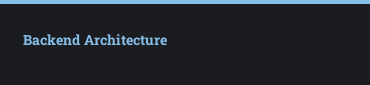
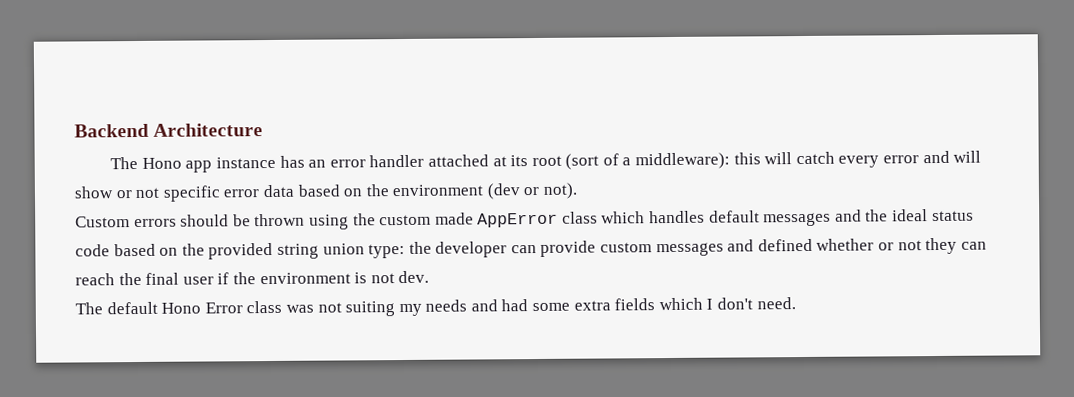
(167, 40) none -> [110,150,982,173] [74,182,579,202] [75,209,974,230] [75,237,987,260] [75,270,430,286] [75,297,796,317] // The Hono app instance has an error handler attached at its root (sort of a middleware): this will catch every error and will show or not specific error data based on the environment (dev or not). // Custom errors should be thrown using the custom made AppError class which handles default messages and the ideal status code based on the provided string union type: the developer can provide custom messages and defined whether or not they can reach the final user if the environment is not dev. // The default Hono Error class was not suiting my needs and had some extra fields which I don't need.

